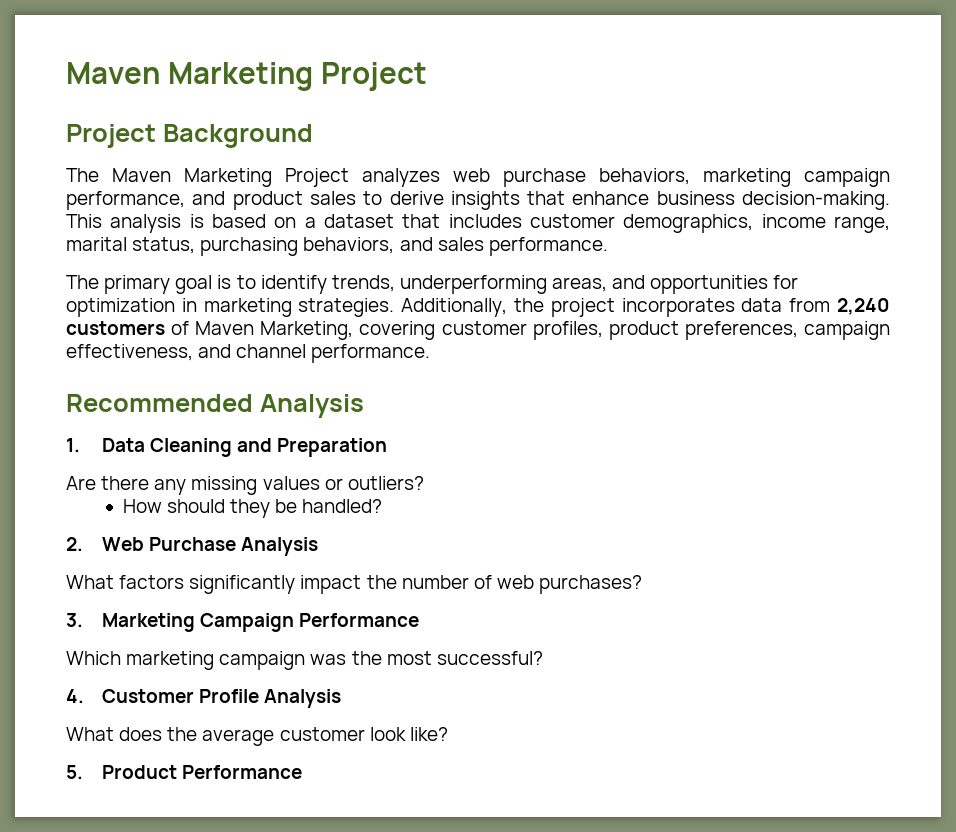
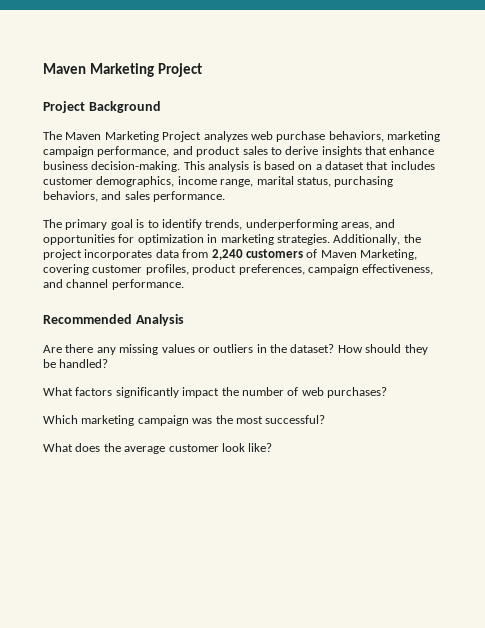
[66,438,388,457] // 1. Data Cleaning and Preparation -> (184, 320) none
[347,476,424,490] outliers? // -> [213,344,335,353] outliers in the dataset?
[66,537,319,556] // 2. Web Purchase Analysis -> (109, 363) none
[66,613,420,632] // 3. Marketing Campaign Performance -> (387, 392) none
[66,689,342,708] // 4. Customer Profile Analysis -> (326, 419) none
[66,765,302,779] // 5. Product Performance -> (273, 447) none

